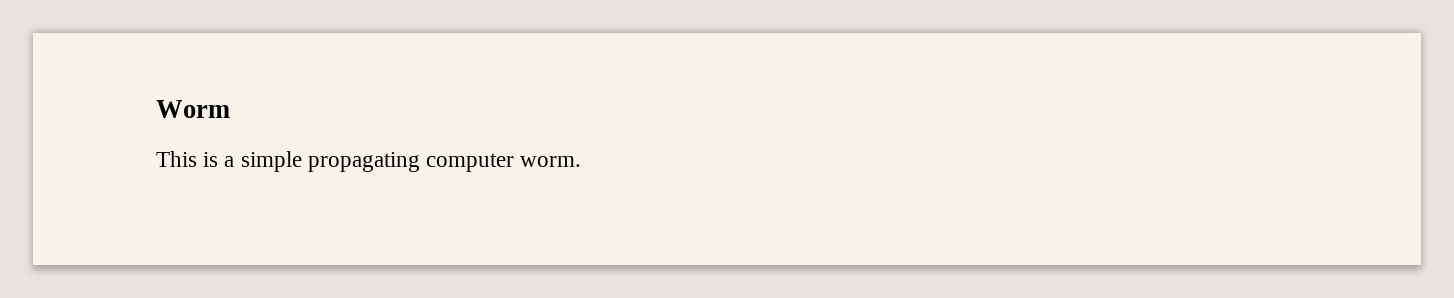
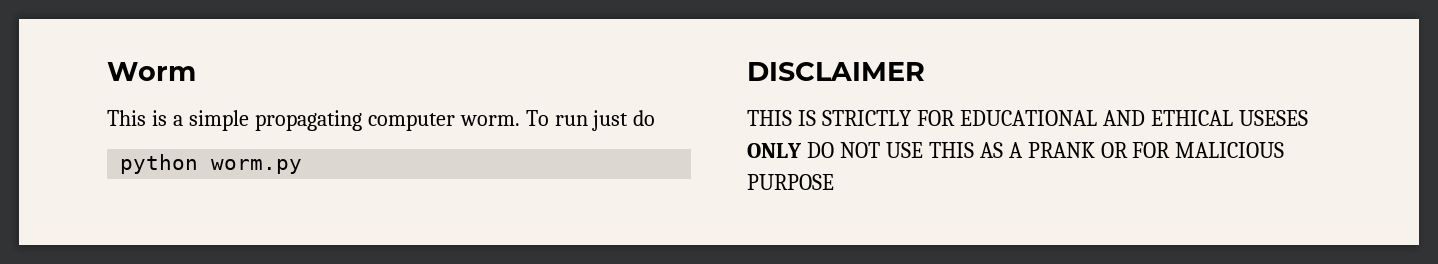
(582, 161) none -> [525,110,656,131] [120,154,303,174] [747,62,925,81] [747,110,1308,126] [747,142,1285,158] [747,174,834,190] To run just do // python worm.py // DISCLAIMER // THIS IS STRICTLY FOR EDUCATIONAL AND ETHICAL USESES ONLY DO NOT USE THIS AS A PRANK OR FOR MALICIOUS PURPOSE

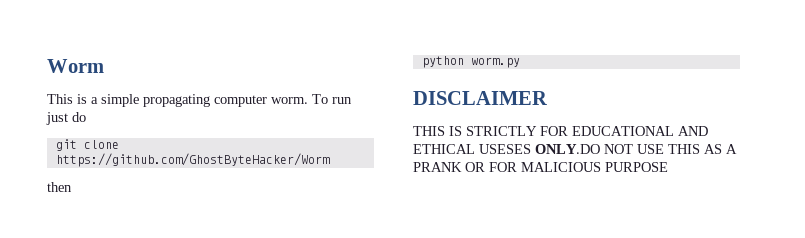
(656, 118) none -> [55,139,119,151] [55,153,330,167] [47,182,72,192] // git clone https://github.com/GhostByteHacker/Worm // then
[747,142,834,158] ONLY DO -> [535,144,600,154] ONLY.DO

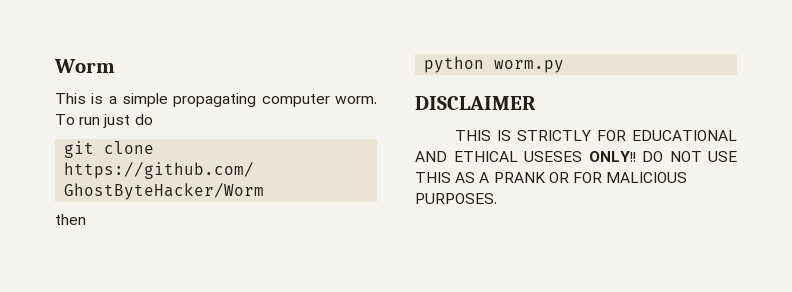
[535,144,600,154] ONLY.DO -> [588,151,663,162] ONLY!! DO
[605,162,668,172] PURPOSE -> [415,193,497,204] PURPOSES.

